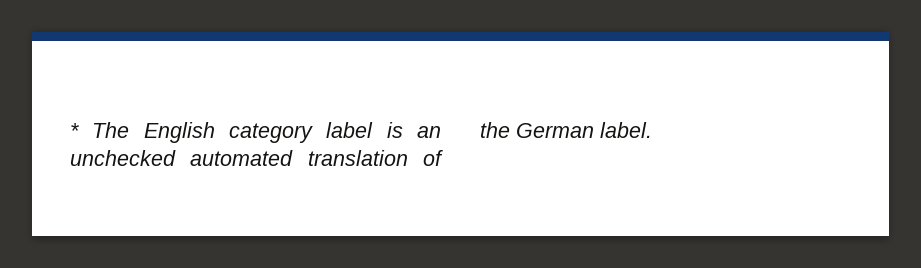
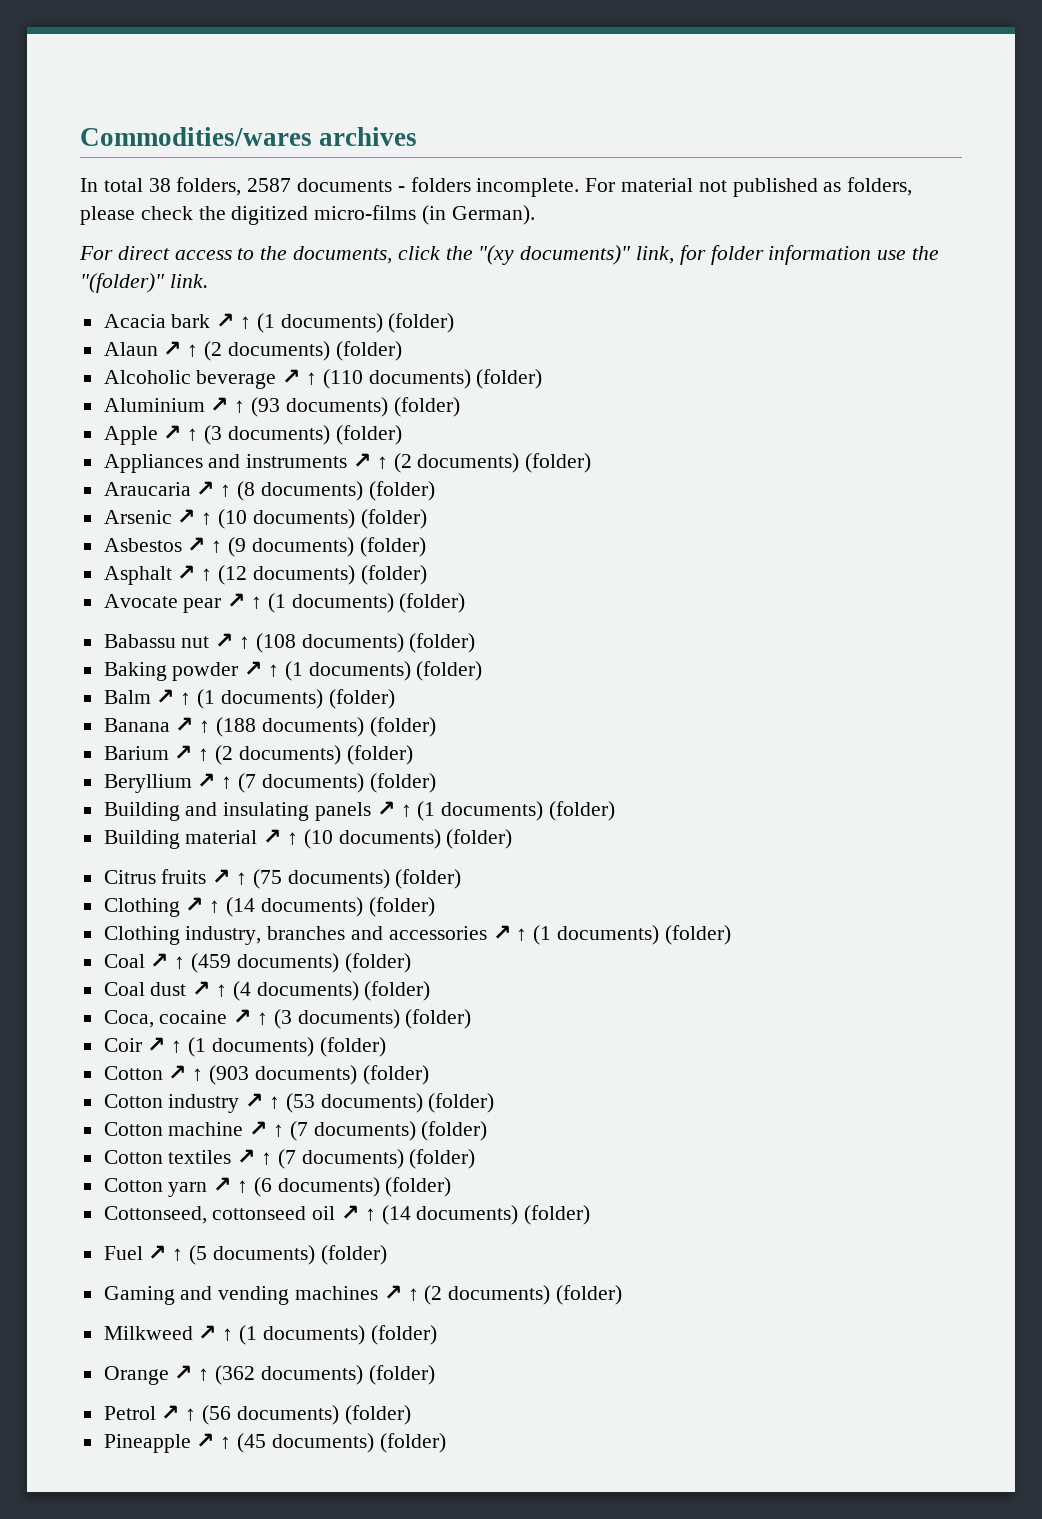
[70,122,441,143] [70,150,443,166] [480,122,652,138] * The English category label is an unchecked automated translation of the German label. -> [80,127,418,146] [80,177,913,197] [80,205,535,225] [79,245,940,265] [80,273,208,293] [103,313,455,333] [103,341,402,361] [103,369,543,389] [103,397,460,417] [103,425,402,445] [103,453,592,473] [103,481,435,501] [103,509,427,529] [103,537,426,557] [103,565,427,585] [103,593,466,613] [103,633,476,653] [103,661,483,681] [103,689,395,709] [103,717,436,737] [103,745,413,765] [103,773,436,793] [103,801,616,821] [103,829,513,849] [103,869,462,889] [103,897,435,917] [103,925,731,945] [103,953,411,973] [103,981,431,1001] [103,1009,472,1029] [103,1037,386,1057] [103,1065,429,1085] [103,1093,495,1113] [103,1121,488,1141] [103,1149,476,1169] [103,1177,452,1197] [103,1205,591,1225] [103,1245,387,1265] [103,1285,623,1305] [103,1325,437,1345] [103,1365,435,1385] [103,1405,411,1425] [103,1433,446,1453] Commodities/wares archives // In total 38 folders, 2587 documents - folders incomplete. For material not published as folders, please check the digitized micro-films (in German). // For direct access to the documents, click the "(xy documents)" link, for folder information use the "(folder)" link. // Acacia bark ↗ ↑ (1 documents) (folder) // Alaun ↗ ↑ (2 documents) (folder) // Alcoholic beverage ↗ ↑ (110 documents) (folder) // Aluminium ↗ ↑ (93 documents) (folder) // Apple ↗ ↑ (3 documents) (folder) // Appliances and instruments ↗ ↑ (2 documents) (folder) // Araucaria ↗ ↑ (8 documents) (folder) // Arsenic ↗ ↑ (10 documents) (folder) // Asbestos ↗ ↑ (9 documents) (folder) // Asphalt ↗ ↑ (12 documents) (folder) // Avocate pear ↗ ↑ (1 documents) (folder) // Babassu nut ↗ ↑ (108 documents) (folder) // Baking powder ↗ ↑ (1 documents) (folder) // Balm ↗ ↑ (1 documents) (folder) // Banana ↗ ↑ (188 documents) (folder) // Barium ↗ ↑ (2 documents) (folder) // Beryllium ↗ ↑ (7 documents) (folder) // Building and insulating panels ↗ ↑ (1 documents) (folder) // Building material ↗ ↑ (10 documents) (folder) // Citrus fruits ↗ ↑ (75 documents) (folder) // Clothing ↗ ↑ (14 documents) (folder) // Clothing industry, branches and accessories ↗ ↑ (1 documents) (folder) // Coal ↗ ↑ (459 documents) (folder) // Coal dust ↗ ↑ (4 documents) (folder) // Coca, cocaine ↗ ↑ (3 documents) (folder) // Coir ↗ ↑ (1 documents) (folder) // Cotton ↗ ↑ (903 documents) (folder) // Cotton industry ↗ ↑ (53 documents) (folder) // Cotton machine ↗ ↑ (7 documents) (folder) // Cotton textiles ↗ ↑ (7 documents) (folder) // Cotton yarn ↗ ↑ (6 documents) (folder) // Cottonseed, cottonseed oil ↗ ↑ (14 documents) (folder) // Fuel ↗ ↑ (5 documents) (folder) // Gaming and vending machines ↗ ↑ (2 documents) (folder) // Milkweed ↗ ↑ (1 documents) (folder) // Orange ↗ ↑ (362 documents) (folder) // Petrol ↗ ↑ (56 documents) (folder) // Pineapple ↗ ↑ (45 documents) (folder)

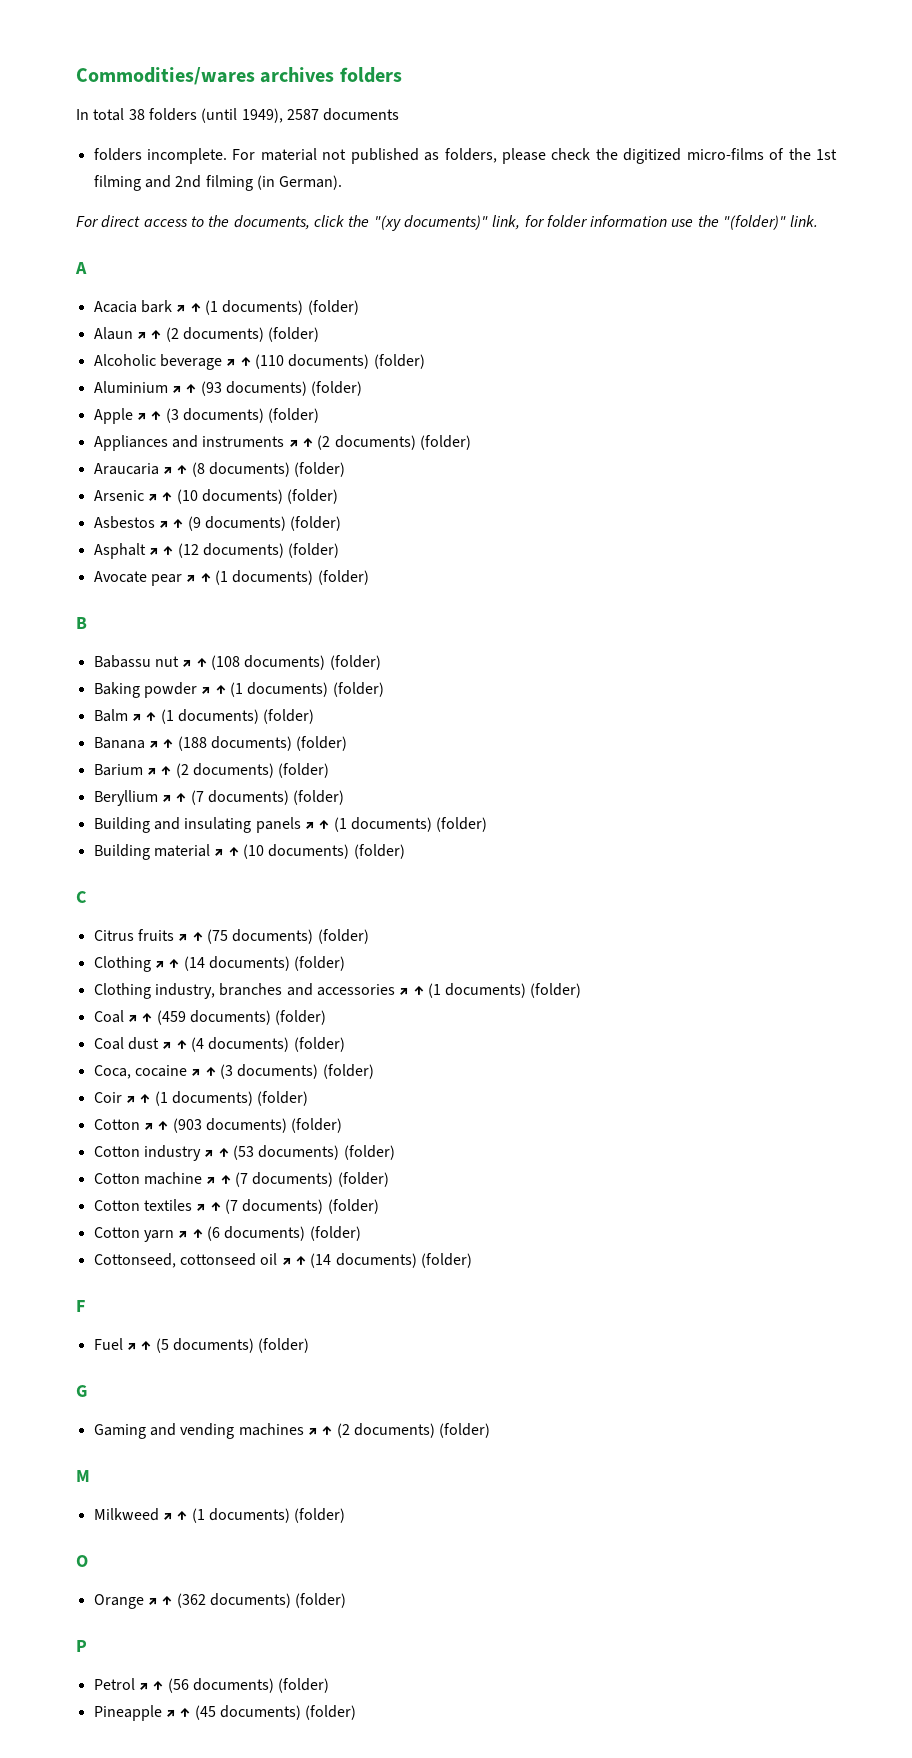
(418, 136) none -> [339,67,402,83] folders
[176,177,242,196] folders, -> [148,108,283,123] folders (until 1949),
[397,186,405,192] - -> (400, 114) //
(417, 212) none -> [769,148,837,160] [93,175,253,191] of the 1st filming and 2nd filming
(208, 281) none -> [75,262,87,274] // A
(466, 603) none -> [76,617,87,629] // B
(513, 839) none -> [76,891,87,903] // C
(591, 1215) none -> [76,1300,85,1312] // F
(387, 1255) none -> [76,1385,87,1397] // G
(623, 1295) none -> [76,1470,90,1482] // M
(437, 1335) none -> [76,1555,88,1567] // O
(435, 1375) none -> [76,1640,87,1652] // P

